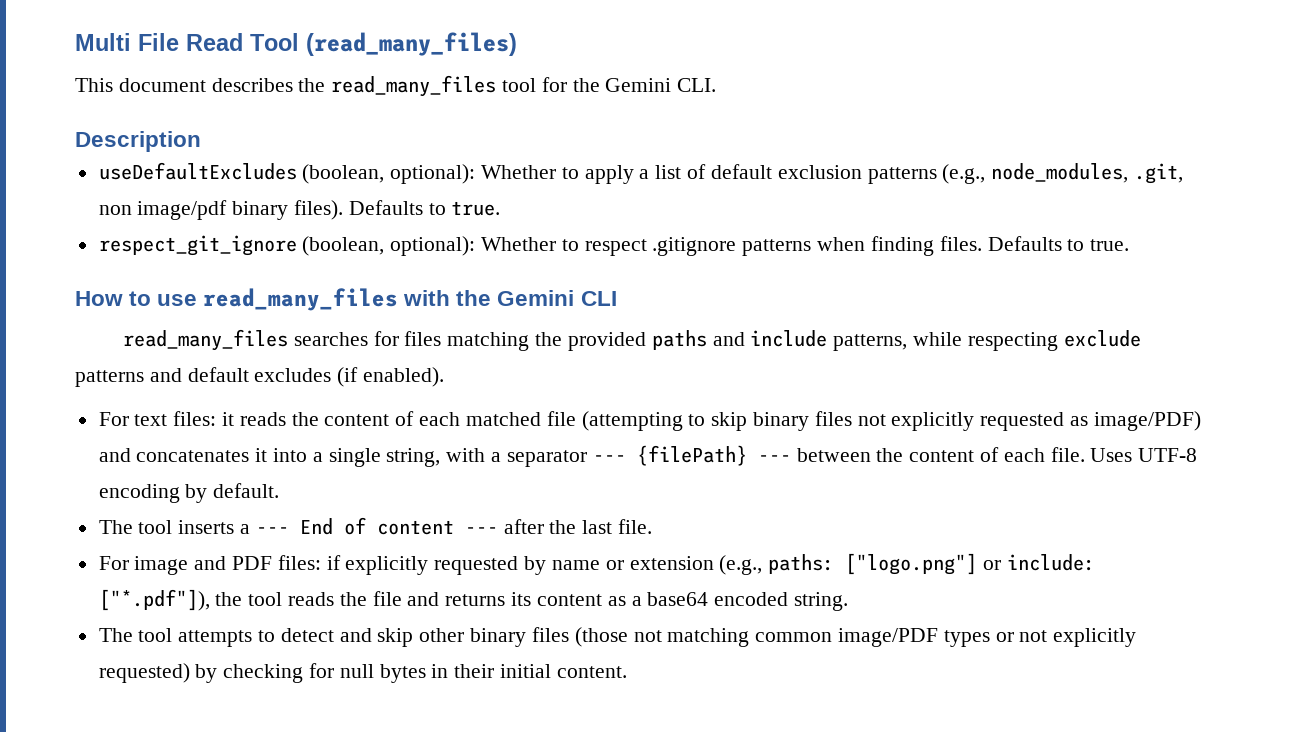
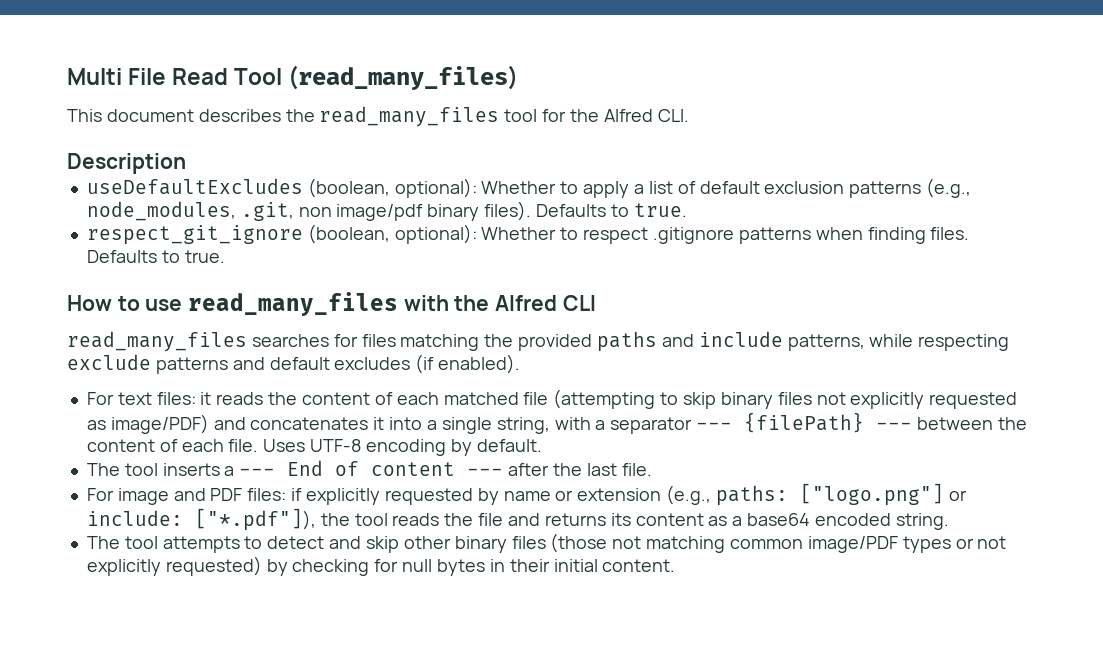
[605,78,672,92] Gemini -> [603,109,653,122] Alfred
[497,290,575,306] Gemini -> [495,295,558,311] Alfred

